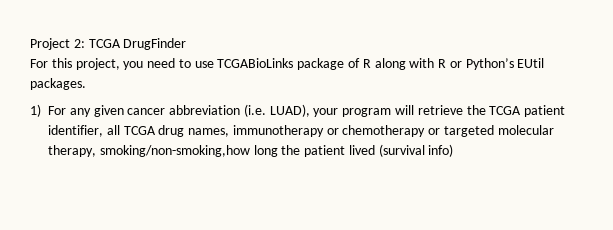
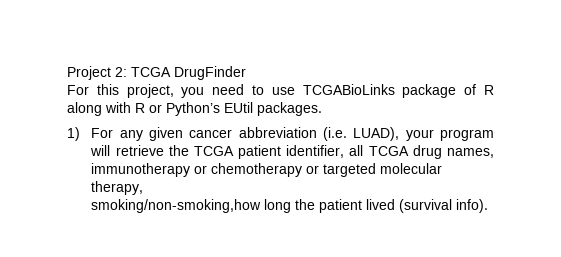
(96, 151) none -> (144, 188) //
[428,144,454,157] info) -> [456,199,489,213] info).

